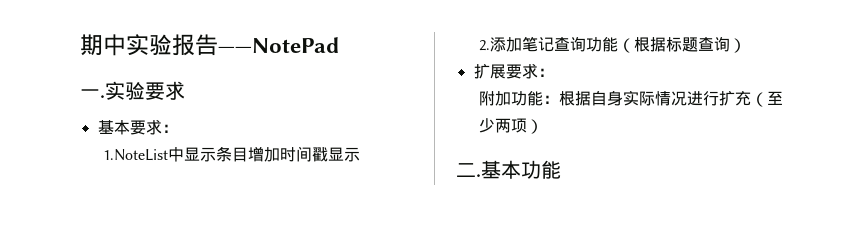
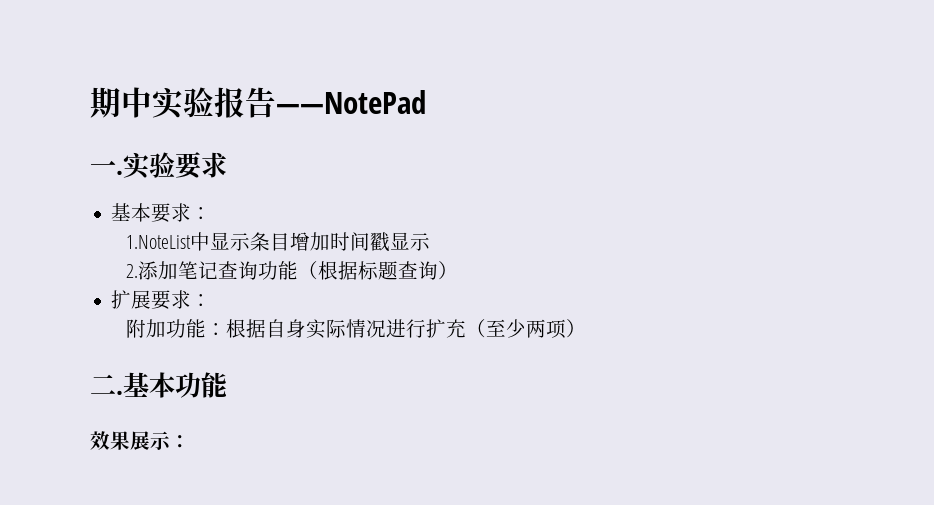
(561, 169) none -> [90,431,190,450] // 效果展示：

